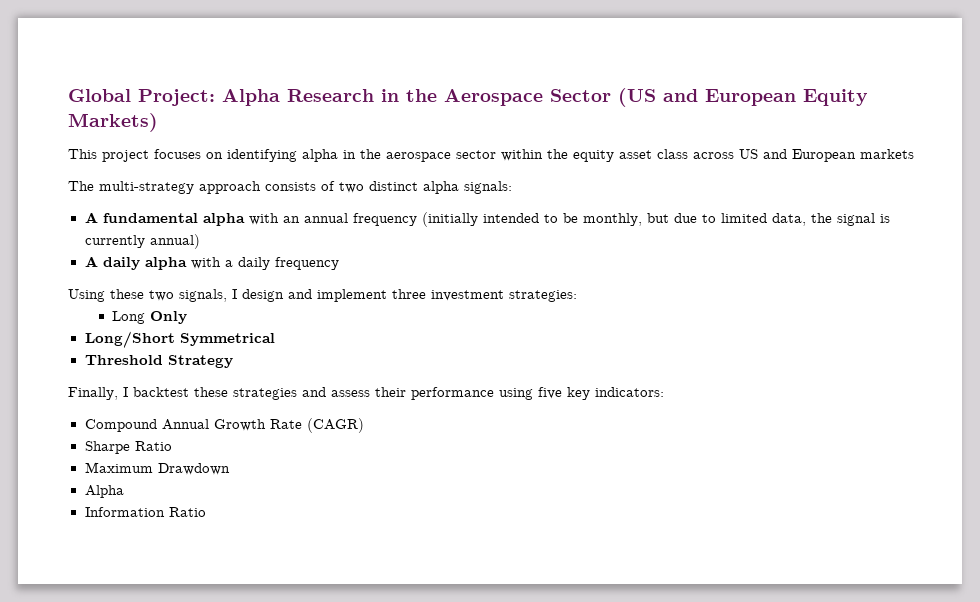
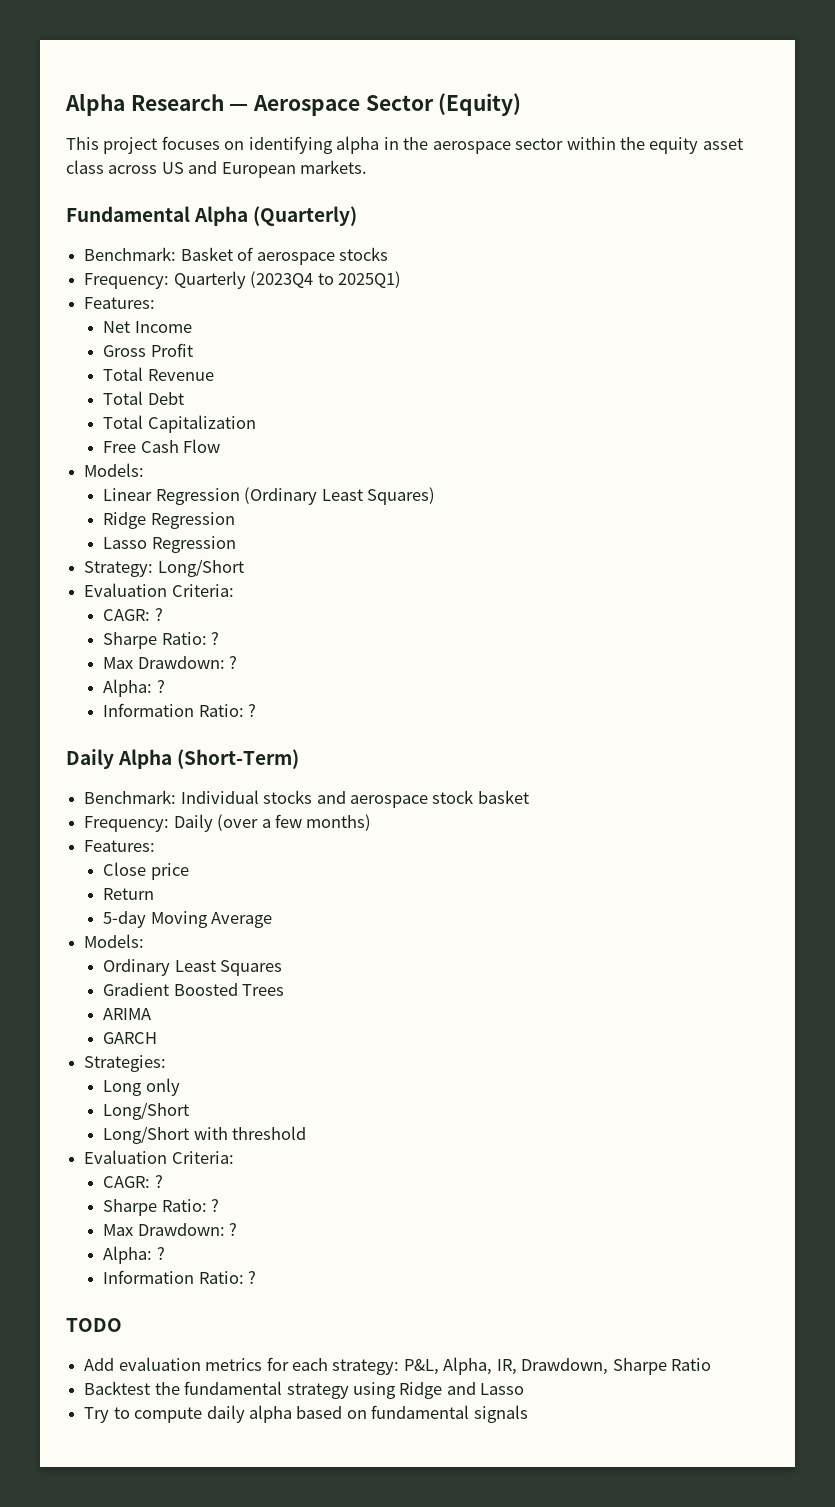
[68,88,868,107] [68,113,158,132] Global Project: Alpha Research in the Aerospace Sector (US and European Equity Markets) -> [65,93,522,116] Alpha Research — Aerospace Sector (Equity)
[860,149,914,159] [68,181,512,194] [84,212,890,227] [84,234,200,249] [84,256,339,270] [68,289,577,302] markets // The multi-strategy approach consists of two distinct alpha signals: // A fundamental alpha with an annual frequency (initially intended to be monthly, but due to limited data, the signal is currently annual) // A daily alpha with a daily frequency // Using these two signals, I design and implement three investment strategies: -> [300,160,368,174] [66,206,358,226] [84,247,388,265] [84,271,401,289] [84,297,156,309] [103,321,192,333] [103,343,193,357] [103,367,214,381] [103,391,184,405] [103,415,256,433] [103,439,221,453] [84,463,145,477] [103,487,436,505] [103,512,235,529] [103,536,236,553] [84,559,244,577] [84,583,234,597] [103,608,163,621] [103,632,220,649] [103,656,238,669] [103,679,165,697] [103,703,257,717] [66,749,300,769] [84,790,529,808] [84,814,372,832] [84,840,156,852] [103,862,189,880] [103,888,155,900] [103,911,273,928] [84,934,145,948] [103,959,283,976] [103,983,285,996] [103,1008,152,1020] [103,1032,158,1044] [84,1055,167,1072] markets. // Fundamental Alpha (Quarterly) // Benchmark: Basket of aerospace stocks // Frequency: Quarterly (2023Q4 to 2025Q1) // Features: // Net Income // Gross Profit // Total Revenue // Total Debt // Total Capitalization // Free Cash Flow // Models: // Linear Regression (Ordinary Least Squares) // Ridge Regression // Lasso Regression // Strategy: Long/Short // Evaluation Criteria: // CAGR: ? // Sharpe Ratio: ? // Max Drawdown: ? // Alpha: ? // Information Ratio: ? // Daily Alpha (Short-Term) // Benchmark: Individual stocks and aerospace stock basket // Frequency: Daily (over a few months) // Features: // Close price // Return // 5-day Moving Average // Models: // Ordinary Least Squares // Gradient Boosted Trees // ARIMA // GARCH // Strategies:
[150,311,188,324] [84,331,275,348] [84,355,233,368] [68,387,664,400] [84,418,364,433] [84,441,172,454] [84,462,230,475] [84,485,124,498] [84,507,206,517] Only // Long/Short Symmetrical // Threshold Strategy // Finally, I backtest these strategies and assess their performance using five key indicators: // Compound Annual Growth Rate (CAGR) // Sharpe Ratio // Maximum Drawdown // Alpha // Information Ratio -> [145,1078,180,1096] [103,1102,190,1120] [103,1126,307,1144] [84,1150,234,1164] [103,1175,163,1188] [103,1199,220,1216] [103,1223,238,1236] [103,1246,165,1264] [103,1270,257,1284] [66,1318,122,1332] [84,1357,712,1375] [84,1381,525,1399] [84,1405,528,1423] only // Long/Short // Long/Short with threshold // Evaluation Criteria: // CAGR: ? // Sharpe Ratio: ? // Max Drawdown: ? // Alpha: ? // Information Ratio: ? // TODO // Add evaluation metrics for each strategy: P&L, Alpha, IR, Drawdown, Sharpe Ratio // Backtest the fundamental strategy using Ridge and Lasso // Try to compute daily alpha based on fundamental signals

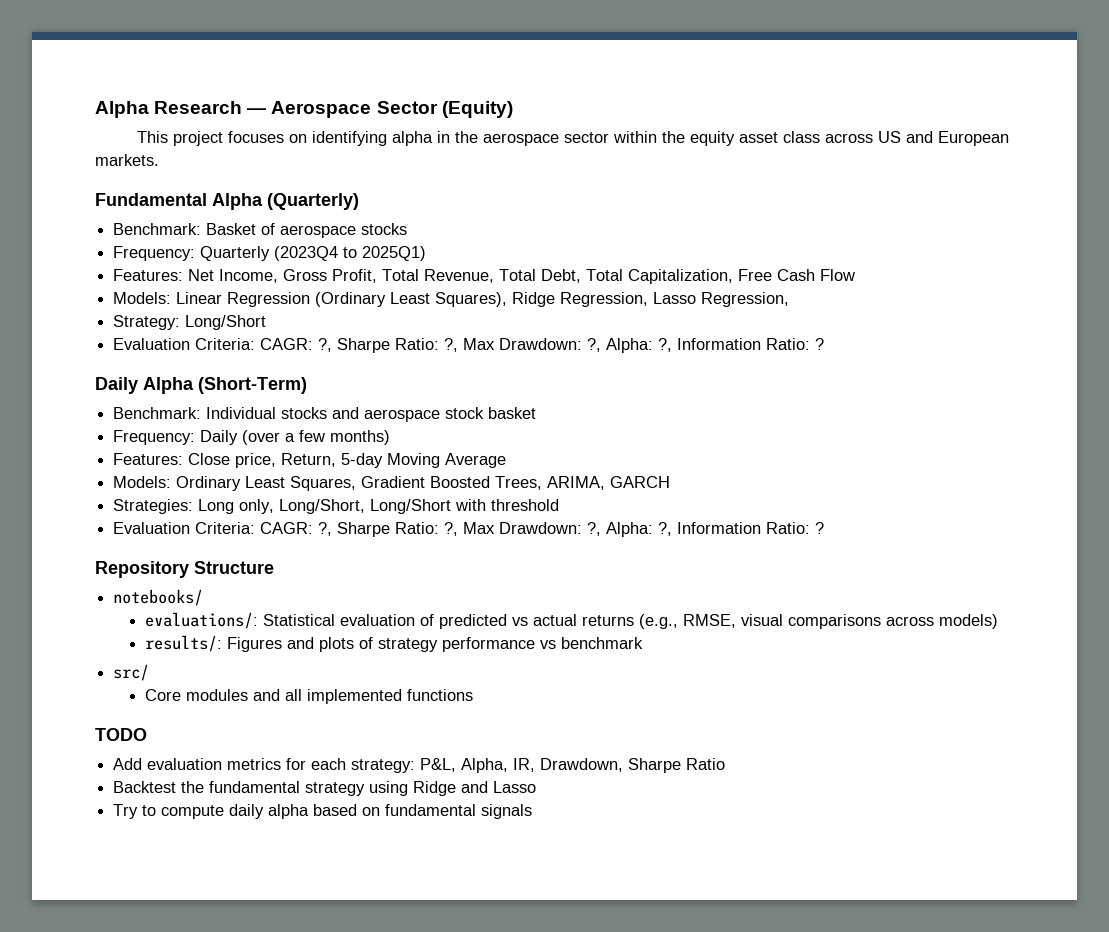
[103,321,192,333] [103,343,193,357] [103,367,214,381] [103,391,184,405] [103,415,256,433] // Net Income // Gross Profit // Total Revenue // Total Debt // Total Capitalization // -> [188,269,734,284] Net Income, Gross Profit, Total Revenue, Total Debt, Total Capitalization,
(145, 470) // -> (172, 298) none
[367,487,436,505] [103,512,235,529] [103,536,236,553] Squares) // Ridge Regression // Lasso Regression -> [435,292,790,307] Squares), Ridge Regression, Lasso Regression,
[103,608,163,621] [103,632,220,649] [103,656,238,669] [103,679,165,697] // CAGR: ? // Sharpe Ratio: ? // Max Drawdown: ? // Alpha: ? // -> [260,338,673,353] CAGR: ?, Sharpe Ratio: ?, Max Drawdown: ?, Alpha: ?,
[103,862,189,880] [103,888,155,900] // Close price // Return // -> [188,453,337,468] Close price, Return,
(145, 941) // -> (172, 482) none
[220,960,283,976] Squares // -> [290,476,357,491] Squares,
[242,984,285,996] [103,1008,152,1020] Trees // ARIMA // -> [495,476,606,490] Trees, ARIMA,
[103,1078,180,1096] [103,1102,190,1120] // Long only // Long/Short // -> [198,499,366,514] Long only, Long/Short,
[103,1175,163,1188] [103,1199,220,1216] [103,1223,238,1236] [103,1246,165,1264] [103,1270,257,1284] // CAGR: ? // Sharpe Ratio: ? // Max Drawdown: ? // Alpha: ? // Information Ratio: ? -> [260,522,825,537] [95,561,274,578] [113,589,204,606] [145,612,999,629] [145,635,644,652] [113,664,150,681] [145,689,474,704] CAGR: ?, Sharpe Ratio: ?, Max Drawdown: ?, Alpha: ?, Information Ratio: ? // Repository Structure // notebooks/ // evaluations/: Statistical evaluation of predicted vs actual returns (e.g., RMSE, visual comparisons across models) // results/: Figures and plots of strategy performance vs benchmark // src/ // Core modules and all implemented functions

